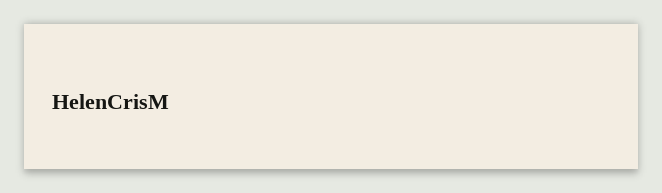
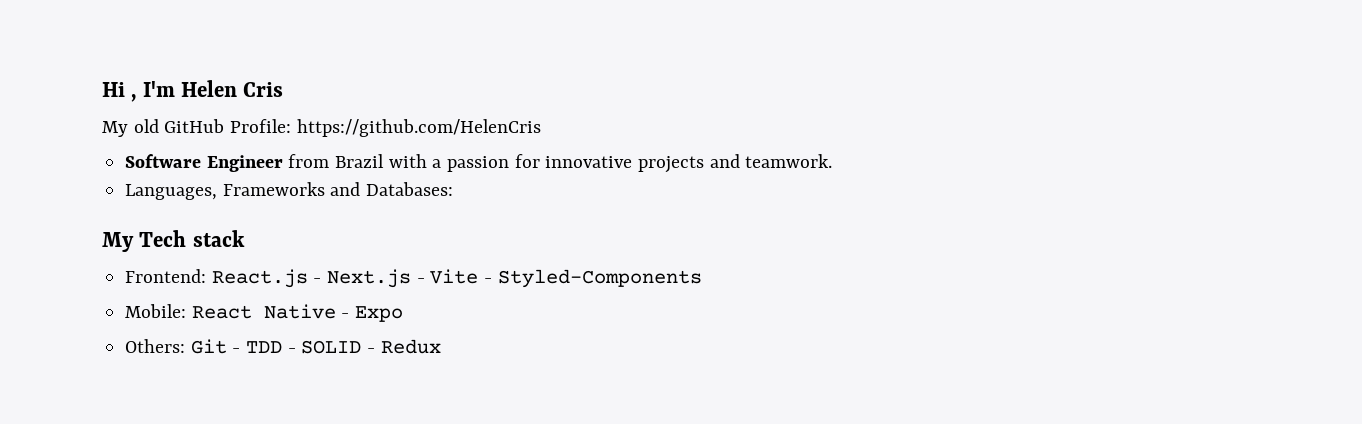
[52,94,169,109] HelenCrisM -> [102,80,284,102] [102,119,541,137] [125,154,833,173] [125,182,454,200] [102,230,245,252] [125,269,702,288] [125,304,404,322] [125,339,441,354] Hi , I'm Helen Cris // My old GitHub Profile: https://github.com/HelenCris // Software Engineer from Brazil with a passion for innovative projects and teamwork. // Languages, Frameworks and Databases: // My Tech stack // Frontend: React.js - Next.js - Vite - Styled-Components // Mobile: React Native - Expo // Others: Git - TDD - SOLID - Redux

